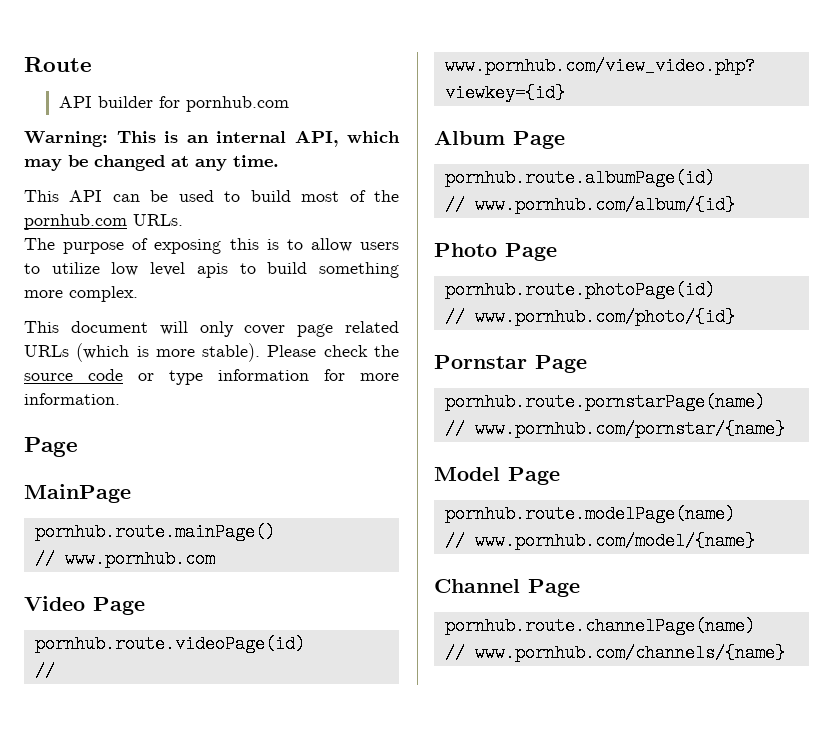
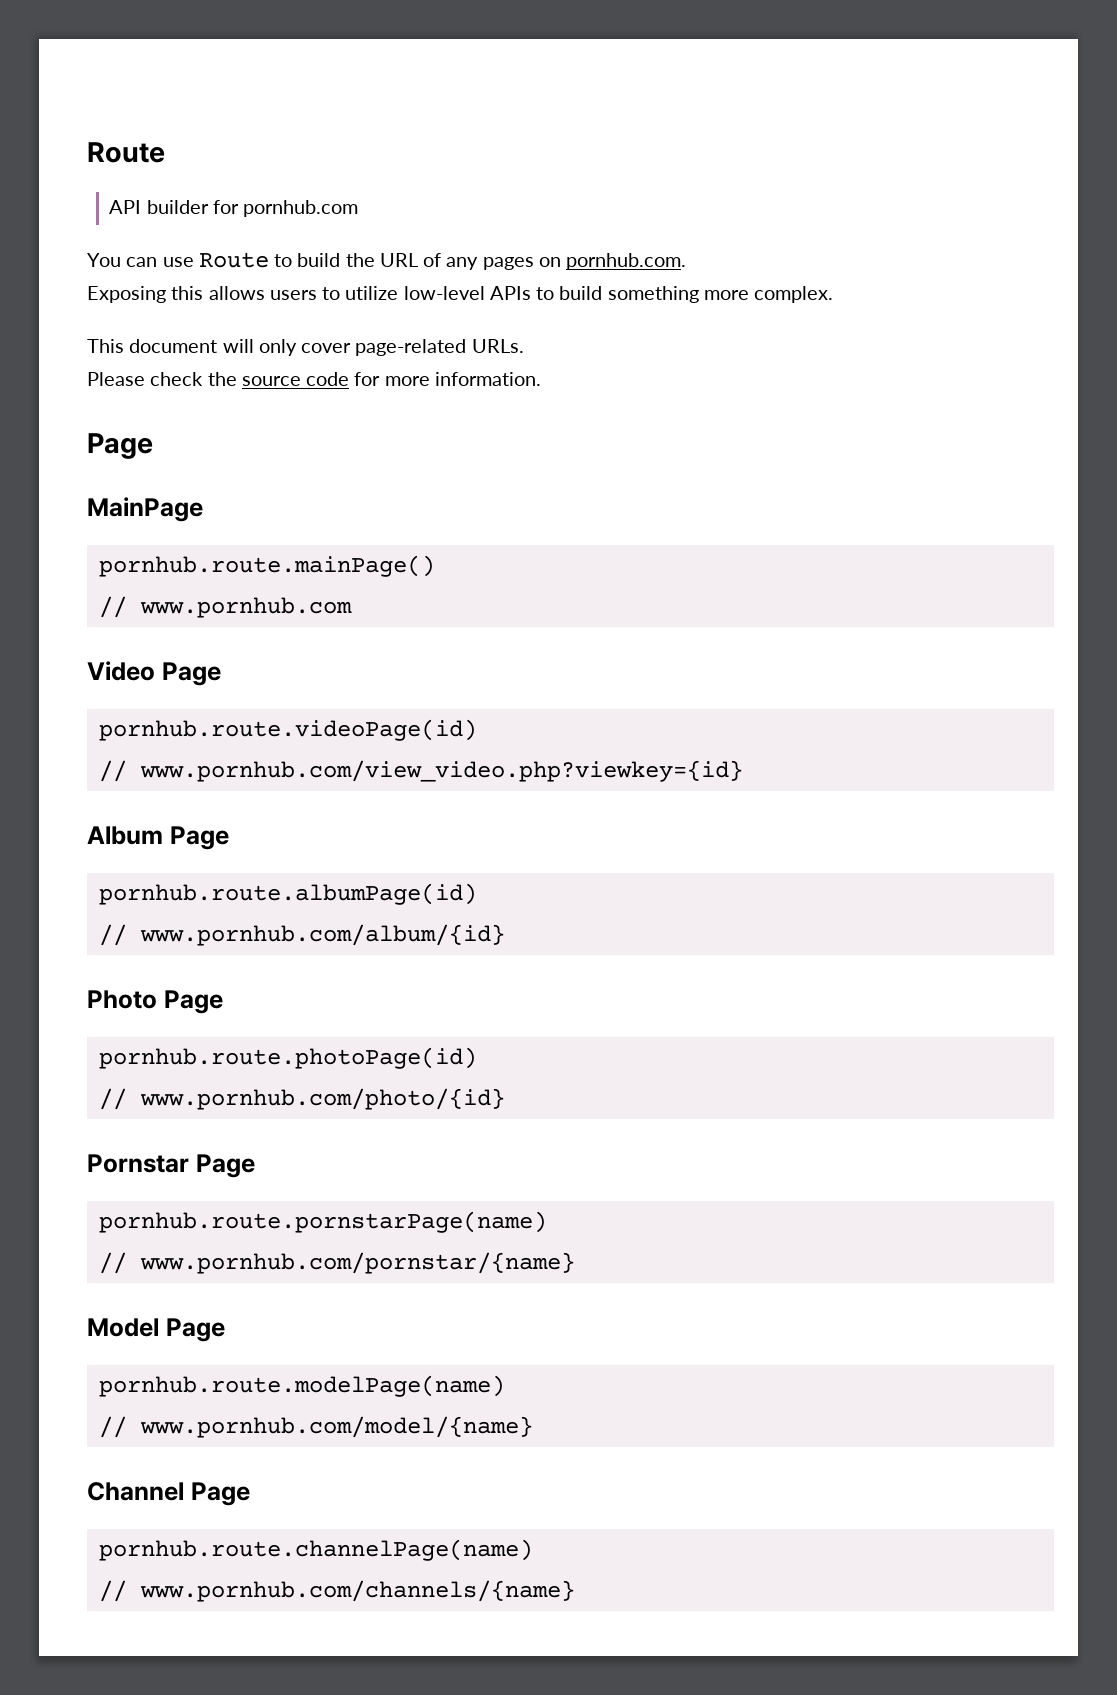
[24,130,400,147] [24,155,279,171] [24,190,400,202] [24,214,183,230] [24,238,399,254] [24,262,228,278] Warning: This is an internal API, which may be changed at any time. // This API can be used to build most of the pornhub.com URLs. // The purpose of exposing this is to allow users to utilize low level apis -> [87,252,687,270] [87,286,531,303] You can use Route to build the URL of any pages on pornhub.com. // Exposing this allows users to utilize low-level APIs
[297,321,399,337] [24,343,261,362] page related URLs (which is more stable). -> [355,339,524,356] page-related URLs. //
[138,369,309,385] or type information -> (350, 379) none

